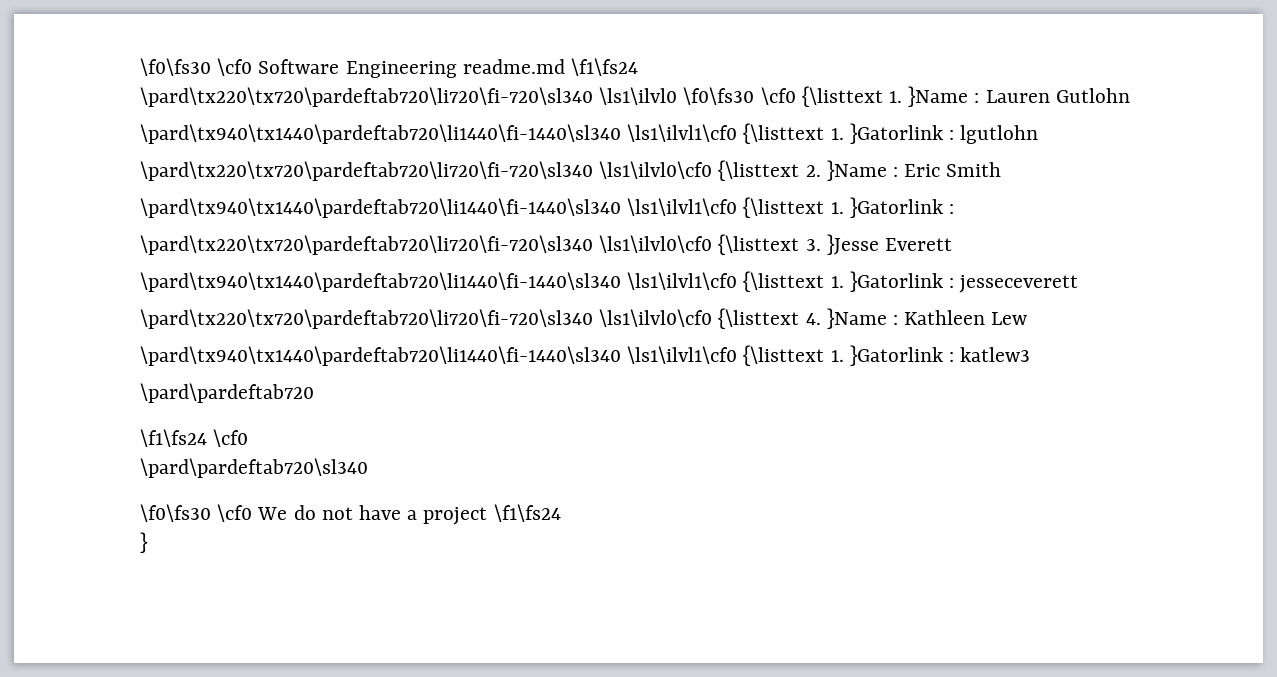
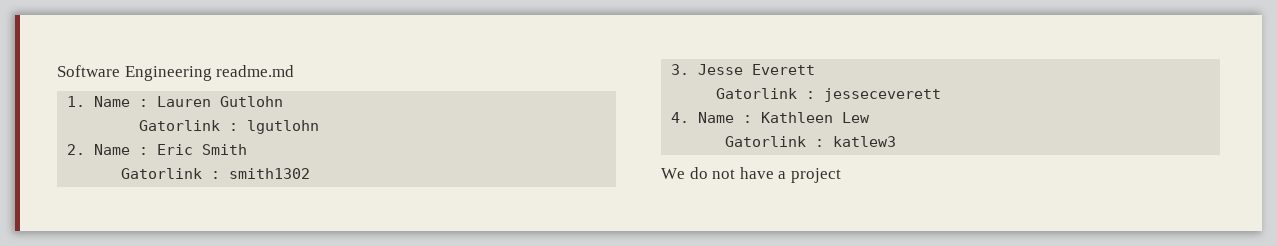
[140,58,253,76] \f0\fs30 \cf0 -> (57, 71) none
[571,58,639,76] [140,86,1130,107] [140,123,1039,144] [140,160,1002,181] [140,197,955,218] [140,234,953,255] [140,271,1079,293] [140,308,1028,329] [140,345,1031,366] [140,383,314,403] [140,429,249,447] [140,458,368,478] [140,504,253,522] \f1\fs24 // \pard\tx220\tx720\pardeftab720\li720\fi-720\sl340 \ls1\ilvl0 \f0\fs30 \cf0 {\listtext 1. }Name : Lauren Gutlohn // \pard\tx940\tx1440\pardeftab720\li1440\fi-1440\sl340 \ls1\ilvl1\cf0 {\listtext 1. }Gatorlink : lgutlohn // \pard\tx220\tx720\pardeftab720\li720\fi-720\sl340 \ls1\ilvl0\cf0 {\listtext 2. }Name : Eric Smith // \pard\tx940\tx1440\pardeftab720\li1440\fi-1440\sl340 \ls1\ilvl1\cf0 {\listtext 1. }Gatorlink : // \pard\tx220\tx720\pardeftab720\li720\fi-720\sl340 \ls1\ilvl0\cf0 {\listtext 3. }Jesse Everett // \pard\tx940\tx1440\pardeftab720\li1440\fi-1440\sl340 \ls1\ilvl1\cf0 {\listtext 1. }Gatorlink : jesseceverett // \pard\tx220\tx720\pardeftab720\li720\fi-720\sl340 \ls1\ilvl0\cf0 {\listtext 4. }Name : Kathleen Lew // \pard\tx940\tx1440\pardeftab720\li1440\fi-1440\sl340 \ls1\ilvl1\cf0 {\listtext 1. }Gatorlink : katlew3 // \pard\pardeftab720 // \f1\fs24 \cf0 // \pard\pardeftab720\sl340 // \f0\fs30 \cf0 -> [67,96,284,107] [139,120,320,134] [67,144,248,155] [121,168,311,179] [671,64,816,75] [716,88,942,102] [671,112,871,123] [725,136,897,147] // 1. Name : Lauren Gutlohn // Gatorlink : lgutlohn // 2. Name : Eric Smith // Gatorlink : smith1302 // 3. Jesse Everett // Gatorlink : jesseceverett // 4. Name : Kathleen Lew // Gatorlink : katlew3 //
[493,504,561,522] [140,532,148,553] \f1\fs24 // } -> (841, 175) none

